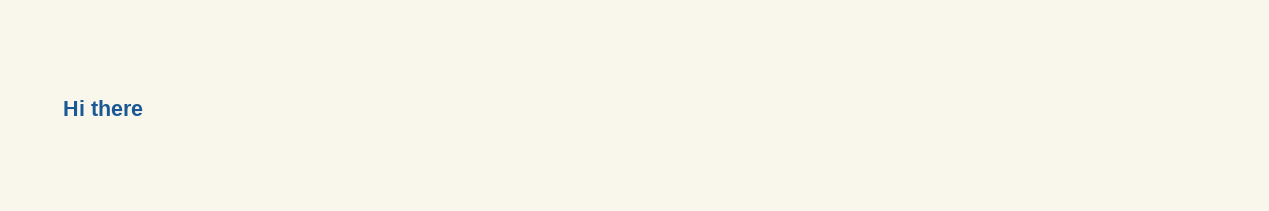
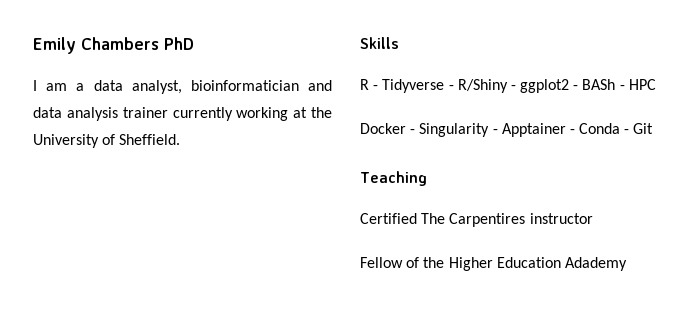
[63,100,143,116] Hi there -> [33,37,194,54] [33,80,332,94] [33,107,332,121] [33,134,181,148] [360,37,399,49] [360,79,656,93] [360,123,654,137] [360,171,427,186] [360,213,593,227] [360,257,627,271] Emily Chambers PhD // I am a data analyst, bioinformatician and data analysis trainer currently working at the University of Sheffield. // Skills // R - Tidyverse - R/Shiny - ggplot2 - BASh - HPC // Docker - Singularity - Apptainer - Conda - Git // Teaching // Certified The Carpentires instructor // Fellow of the Higher Education Adademy

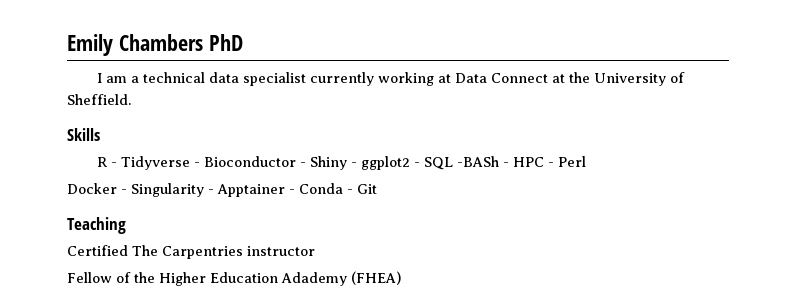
[93,80,332,94] [33,107,289,121] data analyst, bioinformatician and data analysis trainer currently working -> [142,72,548,86] technical data specialist currently working at Data Connect
[457,79,508,93] R/Shiny -> [203,156,347,170] Bioconductor - Shiny
[582,79,616,90] BASh -> [423,156,499,170] SQL -BASh
(656, 84) none -> [547,156,586,167] - Perl
[449,213,526,227] Carpentires -> [162,246,243,259] Carpentries
(627, 264) none -> [351,271,401,285] (FHEA)

